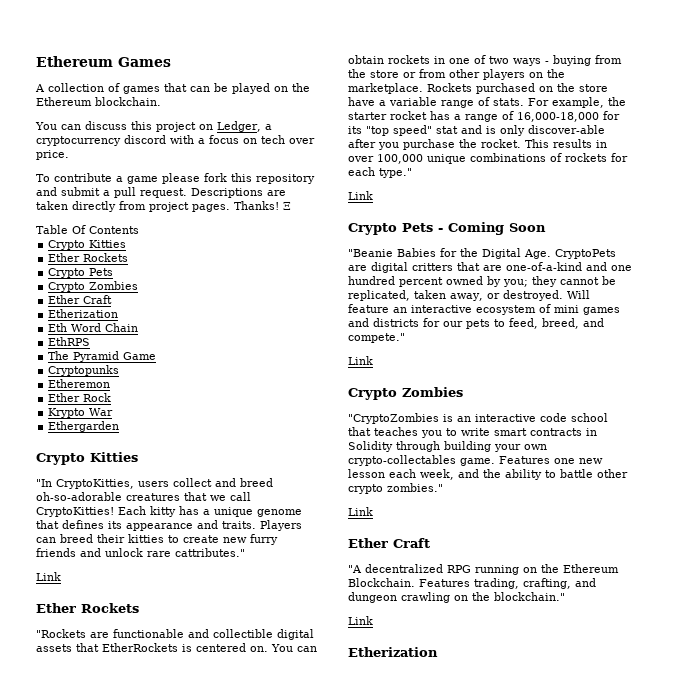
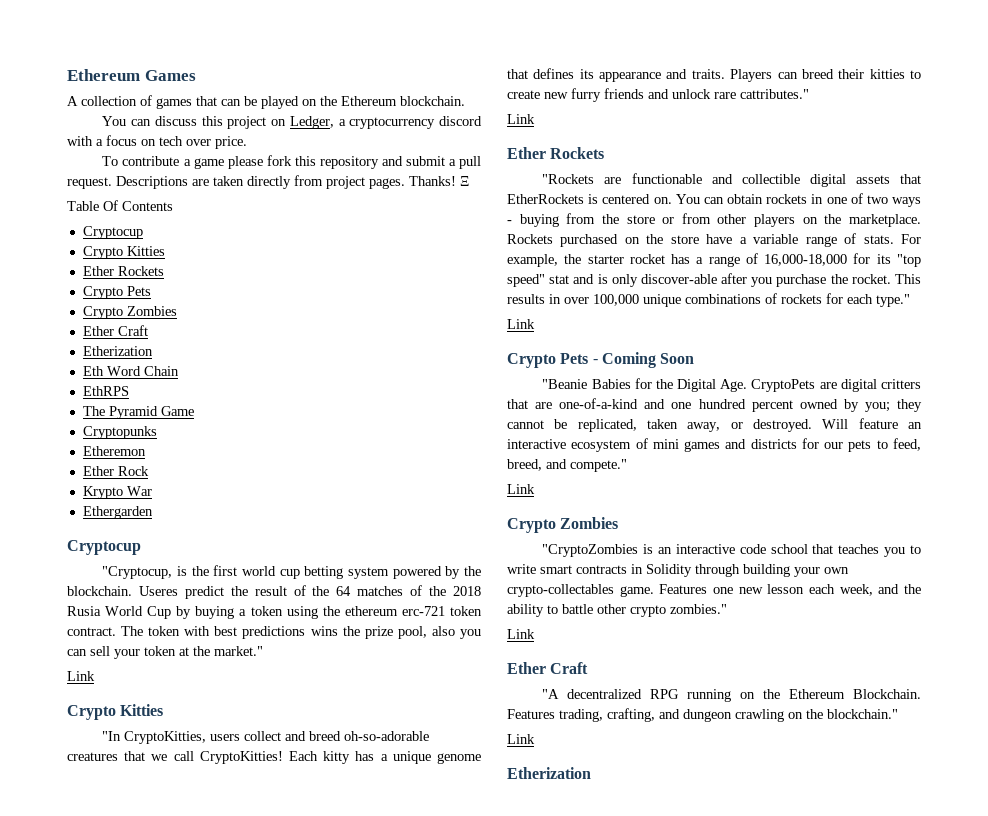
(139, 230) none -> [82,226,143,239] // Cryptocup
(120, 426) none -> [67,540,141,555] [102,565,482,579] [67,585,482,599] [67,606,482,619] [67,626,481,639] [67,646,263,659] [67,671,95,681] // Cryptocup // "Cryptocup, is the first world cup betting system powered by the blockchain. Useres predict the result of the 64 matches of the 2018 Rusia World Cup by buying a token using the ethereum erc-721 token contract. The token with best predictions wins the prize pool, also you can sell your token at the market." // Link

